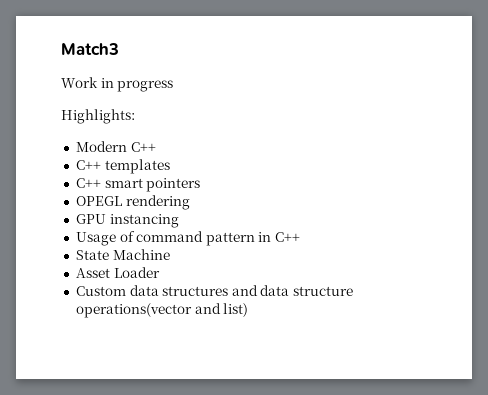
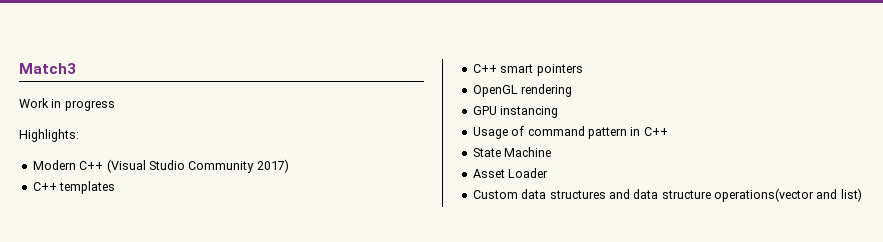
(156, 147) none -> [106,159,289,173] (Visual Studio Community 2017)
[75,196,122,206] OPEGL -> [472,85,518,97] OpenGL

